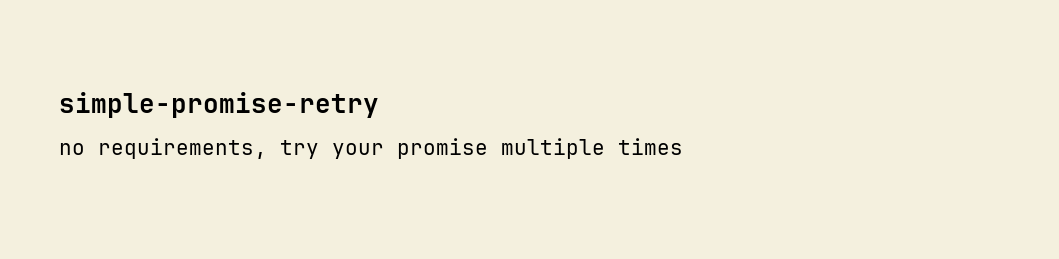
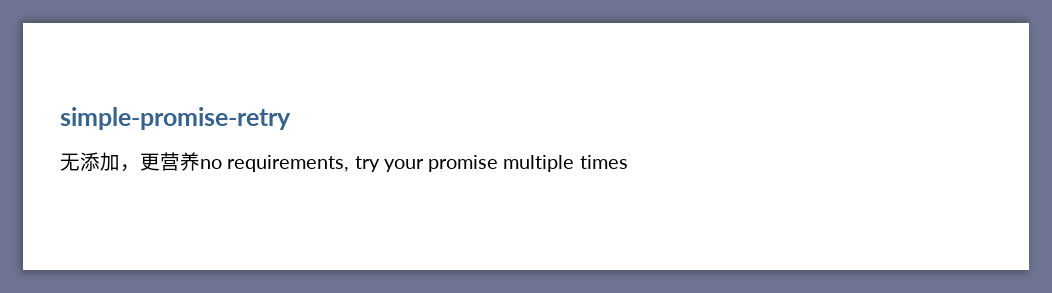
(379, 105) none -> [60,152,200,172] 无添加，更营养

